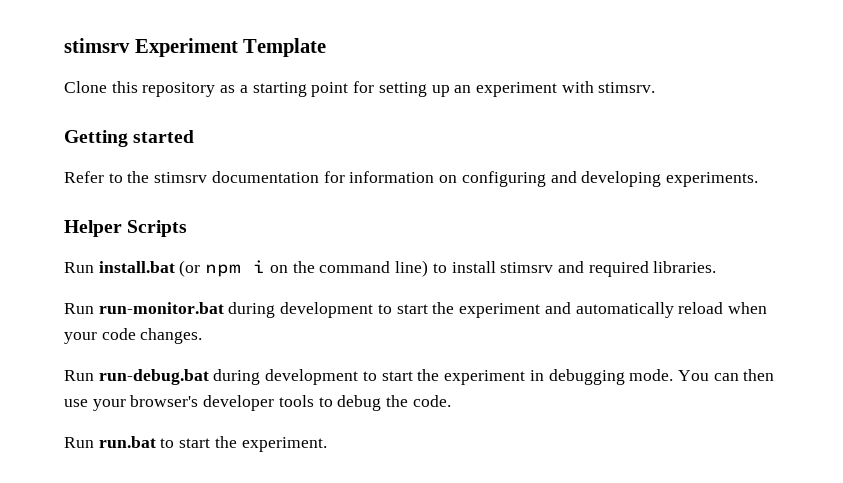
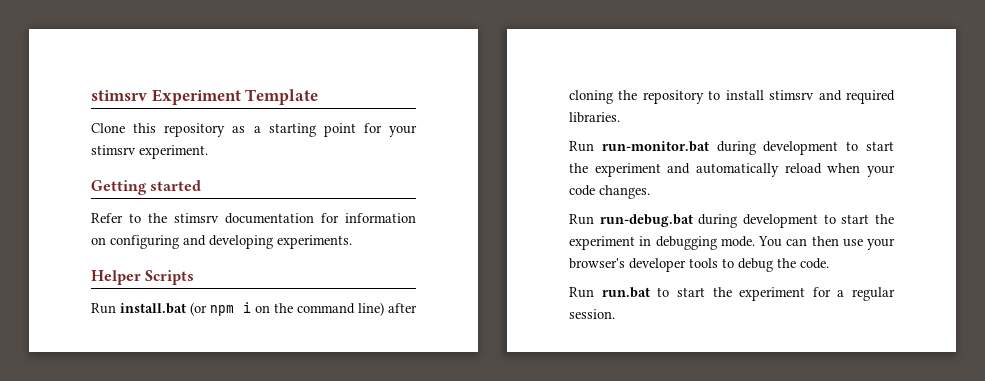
[378,81,656,97] setting up an experiment with stimsrv. -> [389,125,417,137] [91,145,208,159] your stimsrv experiment.
(429, 268) none -> [388,303,417,313] [569,90,704,104] after cloning the repository
[241,437,327,452] experiment. -> [739,287,895,301] [569,309,615,319] experiment for a regular session.

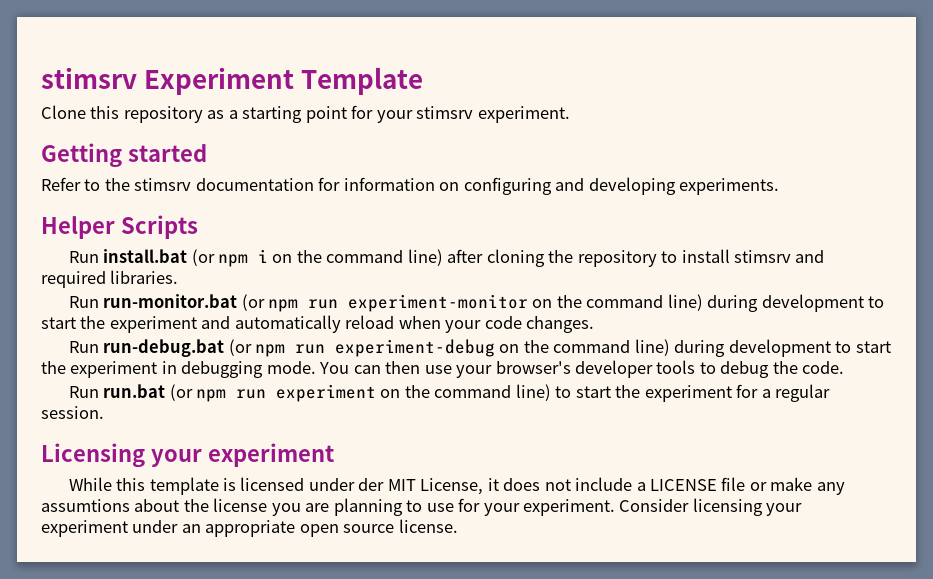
(709, 146) none -> [241,294,703,312] (or npm run experiment-monitor on the command line)
(693, 220) none -> [228,339,670,357] (or npm run experiment-debug on the command line)
(650, 292) none -> [169,384,551,402] (or npm run experiment on the command line)
(615, 314) none -> [41,443,334,468] [68,477,845,495] [41,498,803,516] [41,519,458,537] // Licensing your experiment // While this template is licensed under der MIT License, it does not include a LICENSE file or make any assumtions about the license you are planning to use for your experiment. Consider licensing your experiment under an appropriate open source license.

